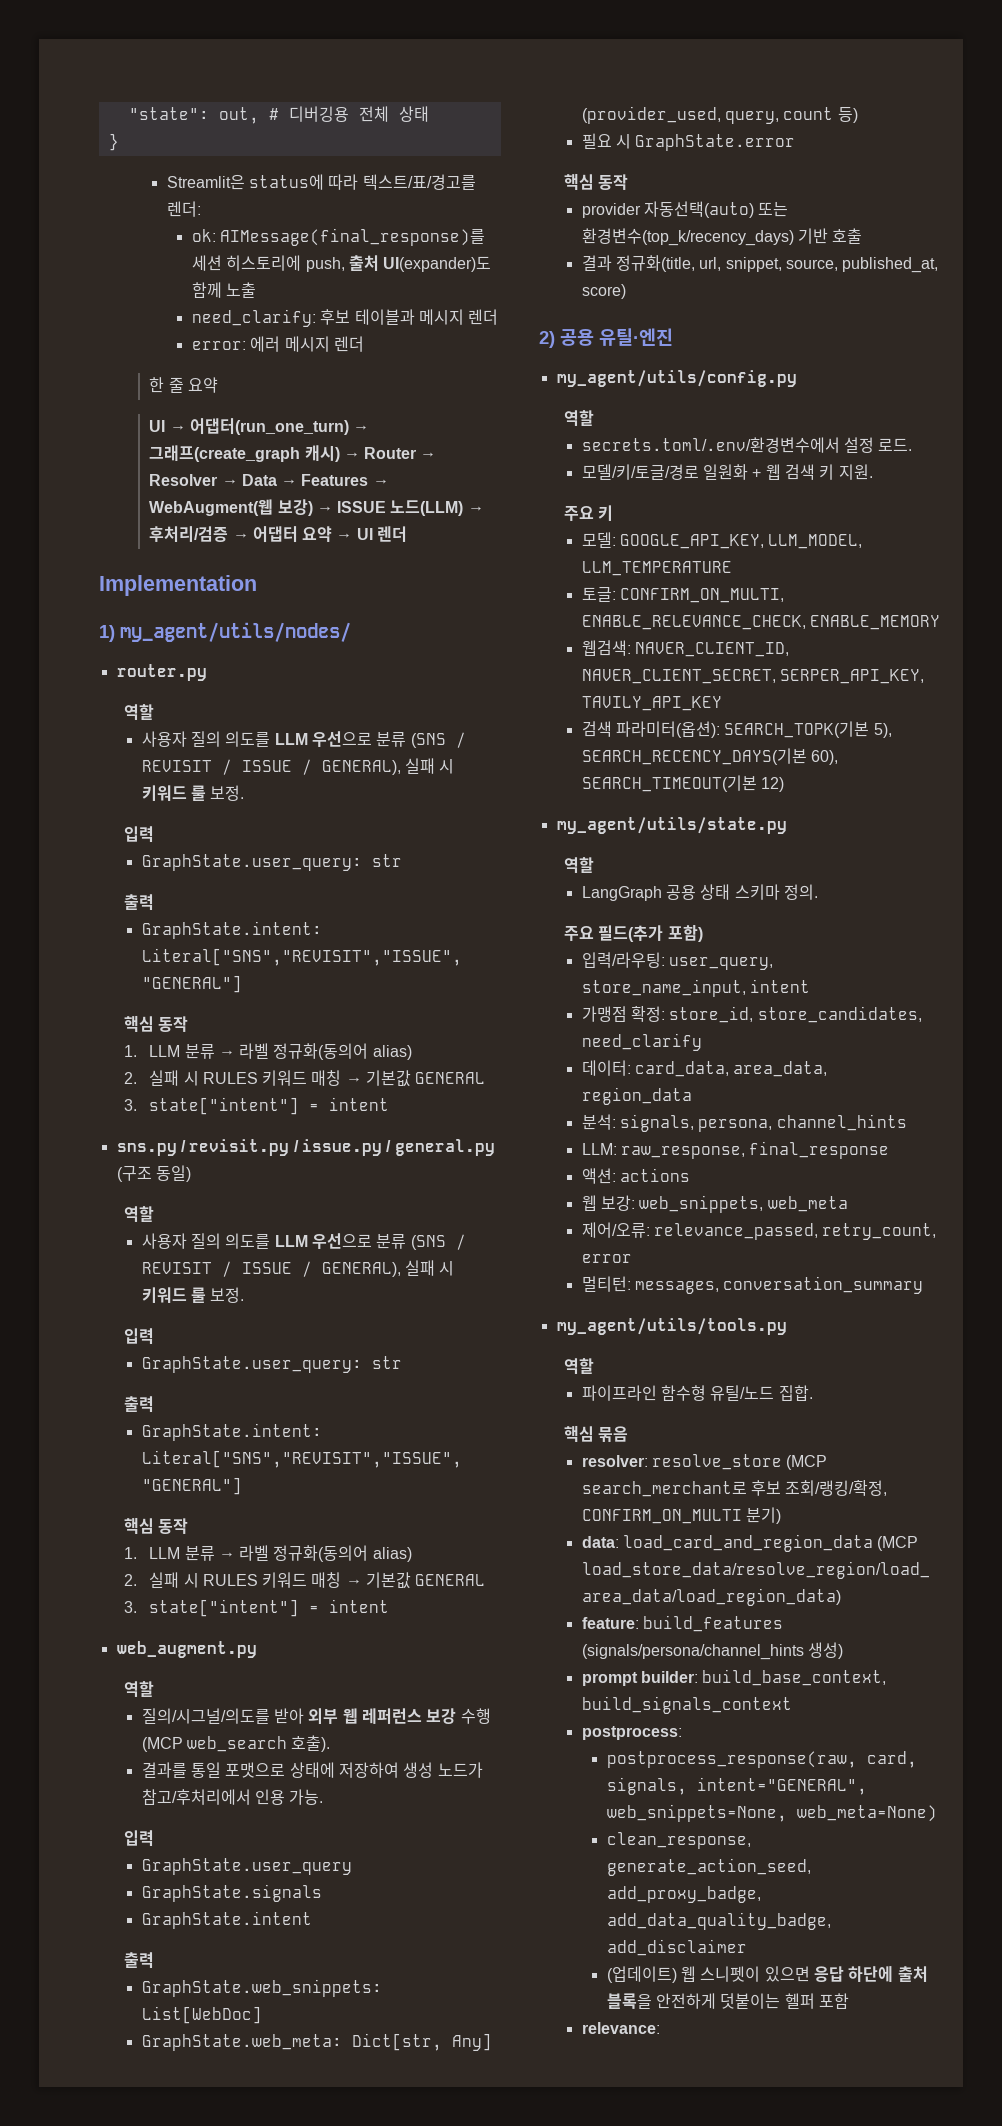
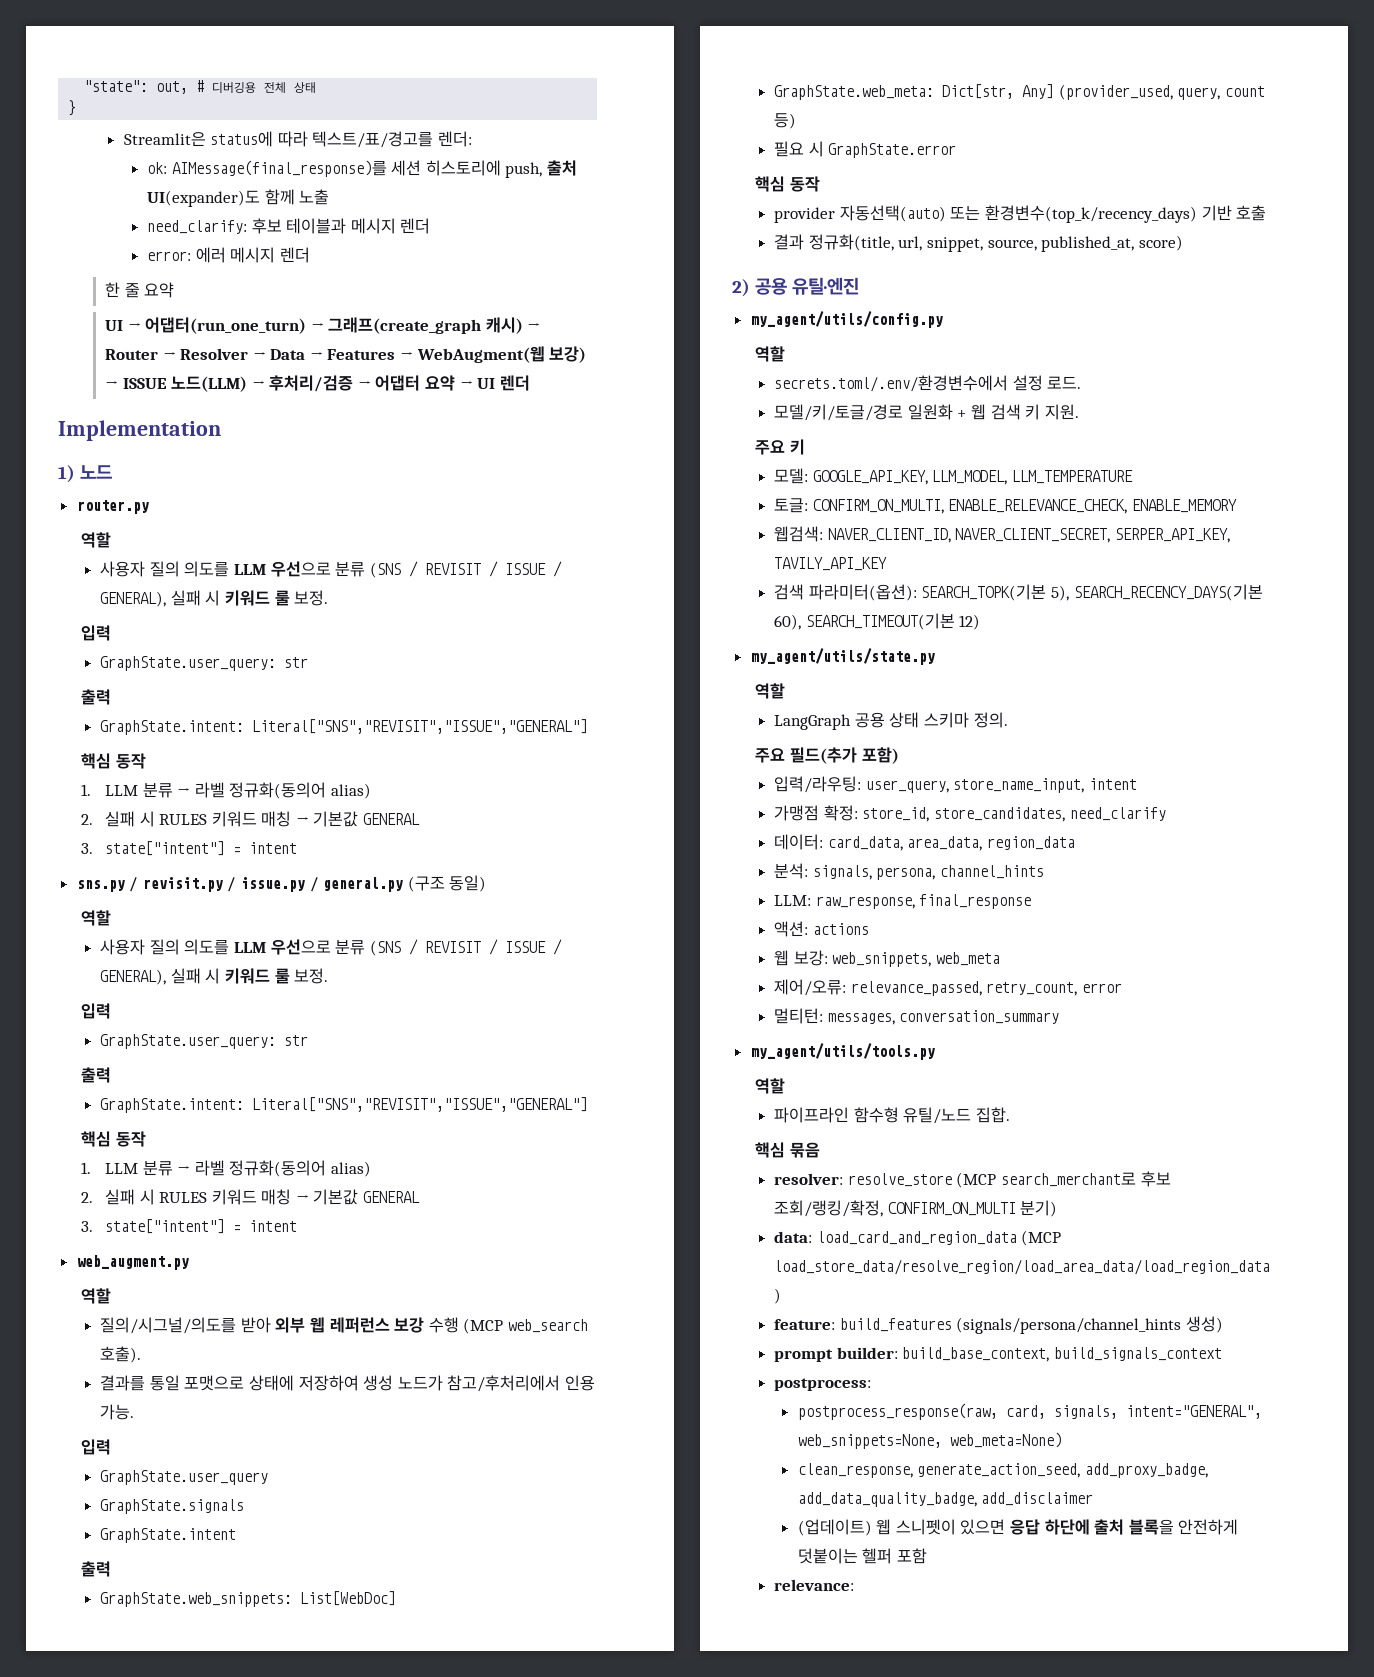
[120,622,351,642] my_agent/utils/nodes/ -> [80,465,113,479] 노드

